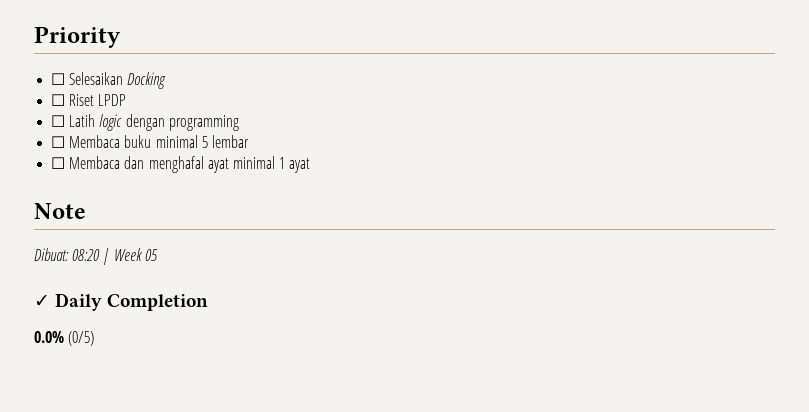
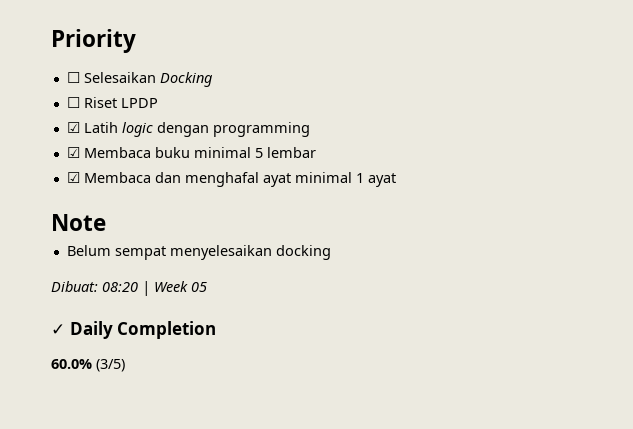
[51,115,66,127] ☐ -> [66,122,80,133] ☑
[51,136,66,148] ☐ -> [66,147,80,158] ☑
[51,157,66,169] ☐ -> [66,172,80,183] ☑
(86, 211) none -> [66,245,331,260] // Belum sempat menyelesaikan docking
[34,331,95,346] 0.0% (0/5) -> [51,359,125,372] 60.0% (3/5)

